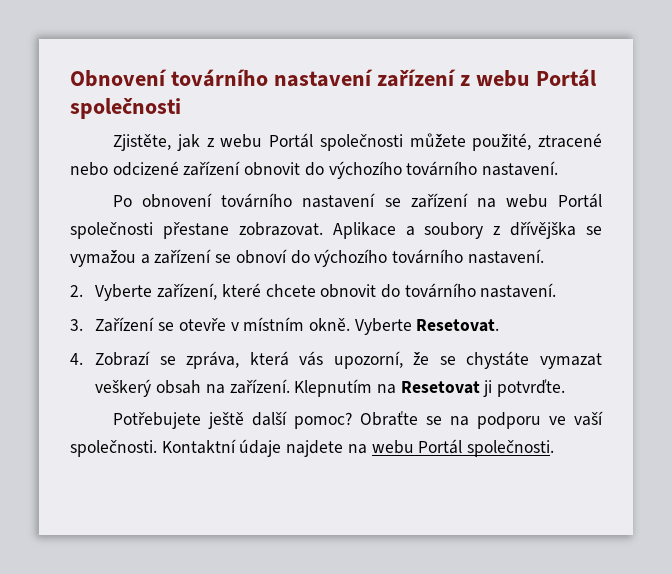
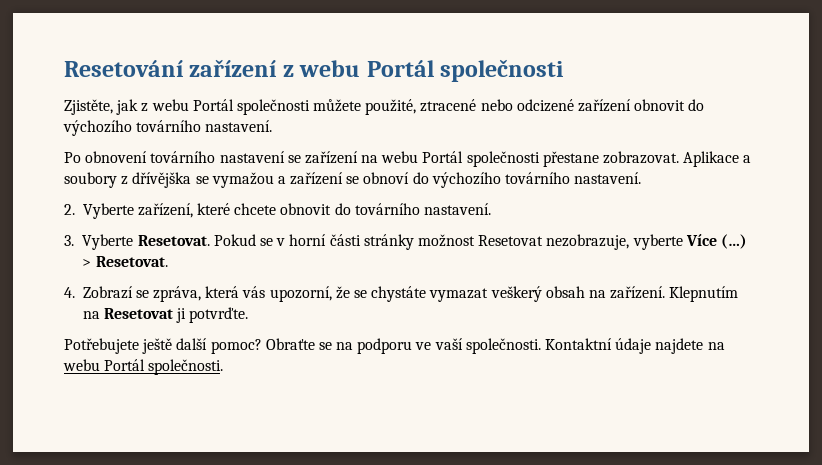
[70,69,373,87] Obnovení továrního nastavení -> [64,60,184,77] Resetování
[95,317,412,335] Zařízení se otevře v místním okně. Vyberte -> [82,234,747,250] [82,259,92,267] Vyberte Resetovat. Pokud se v horní části stránky možnost Resetovat nezobrazuje, vyberte Více (…) >

